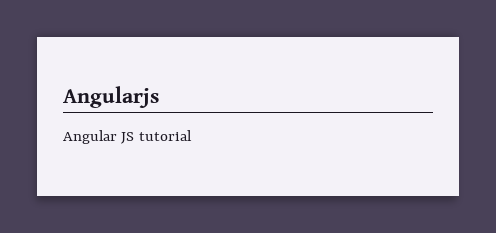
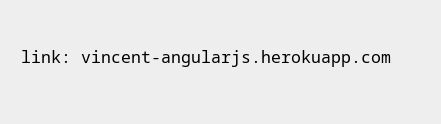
[63,86,159,108] [63,130,192,144] Angularjs // Angular JS tutorial -> [21,50,391,67] link: vincent-angularjs.herokuapp.com

